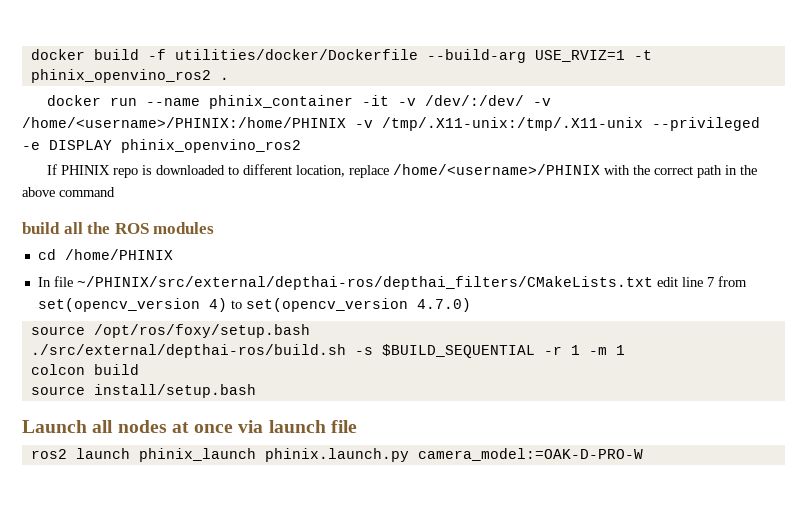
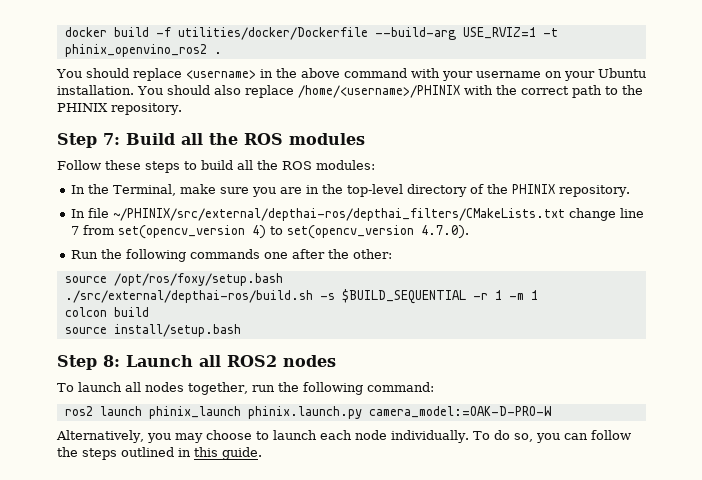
[46,95,551,109] [22,117,760,131] [22,139,301,153] [46,164,345,178] docker run --name phinix_container -it -v /dev/:/dev/ -v /home/<username>/PHINIX:/home/PHINIX -v /tmp/.X11-unix:/tmp/.X11-unix --privileged -e DISPLAY phinix_openvino_ros2 // If PHINIX repo is downloaded to different location, -> [56,68,646,81] [57,85,241,95] You should replace <username> in the above command with your username on your Ubuntu installation. You should also
[724,165,757,175] [22,187,115,197] [22,222,215,234] [37,249,173,260] in the above command // build all the ROS modules // cd /home/PHINIX -> [604,85,643,95] [57,103,182,115] [57,133,365,148] [57,160,375,173] [70,184,630,197] to the PHINIX repository. // Step 7: Build all the ROS modules // Follow these steps to build all the ROS modules: // In the Terminal, make sure you are in the top-level directory of the PHINIX repository.
[656,277,678,287] edit -> [568,208,616,221] change
[416,298,471,312] 4.7.0) -> [420,225,469,239] [70,249,392,262] 4.7.0). // Run the following commands one after the other:
(256, 391) none -> [57,355,120,370] Step 8:
[117,420,357,433] nodes at once via launch file -> [227,355,336,367] [57,382,434,395] ROS2 nodes // To launch all nodes together, run the following command:
(643, 454) none -> [56,430,631,443] [57,447,262,460] // Alternatively, you may choose to launch each node individually. To do so, you can follow the steps outlined in this guide.

